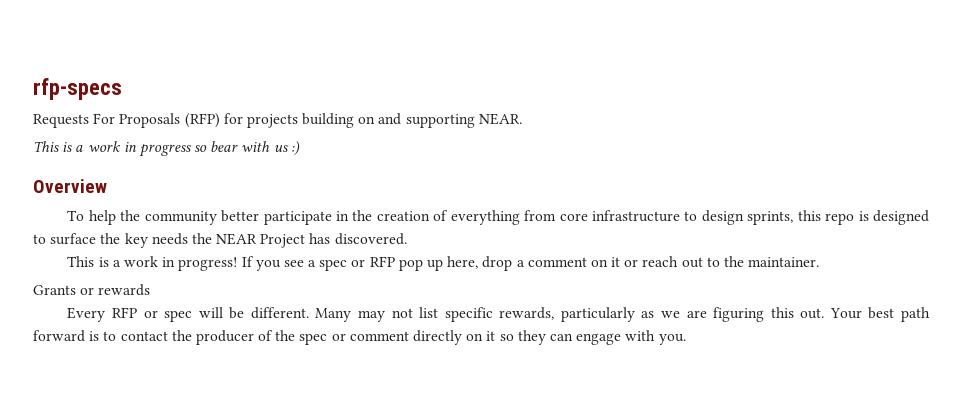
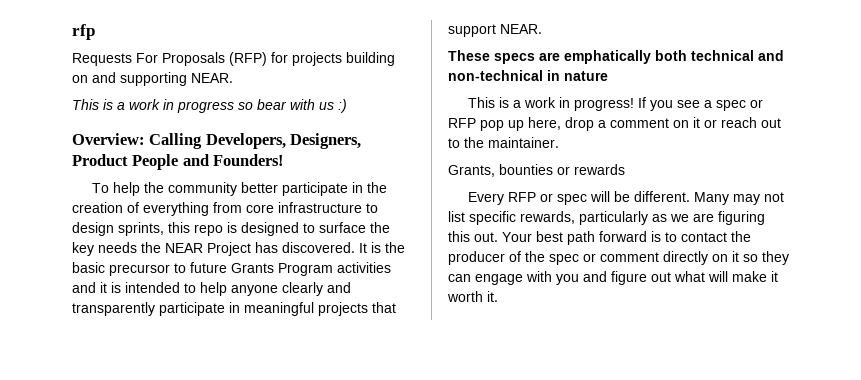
[33,78,122,100] rfp-specs -> [72,24,95,40] rfp
[33,179,107,193] Overview -> [72,133,362,149] [72,154,285,170] Overview: Calling Developers, Designers, Product People and Founders!
(407, 239) none -> [359,242,405,253] [72,262,391,276] [72,282,351,296] [72,302,396,316] [448,24,542,37] [448,50,784,64] [448,70,608,81] It is the basic precursor to future Grants Program activities and it is intended to help anyone clearly and transparently participate in meaningful projects that support NEAR. // These specs are emphatically both technical and non-technical in nature
[33,285,76,295] Grants -> [448,164,553,177] Grants, bounties
[658,334,686,345] you. -> [556,271,778,285] [447,291,498,302] you and figure out what will make it worth it.

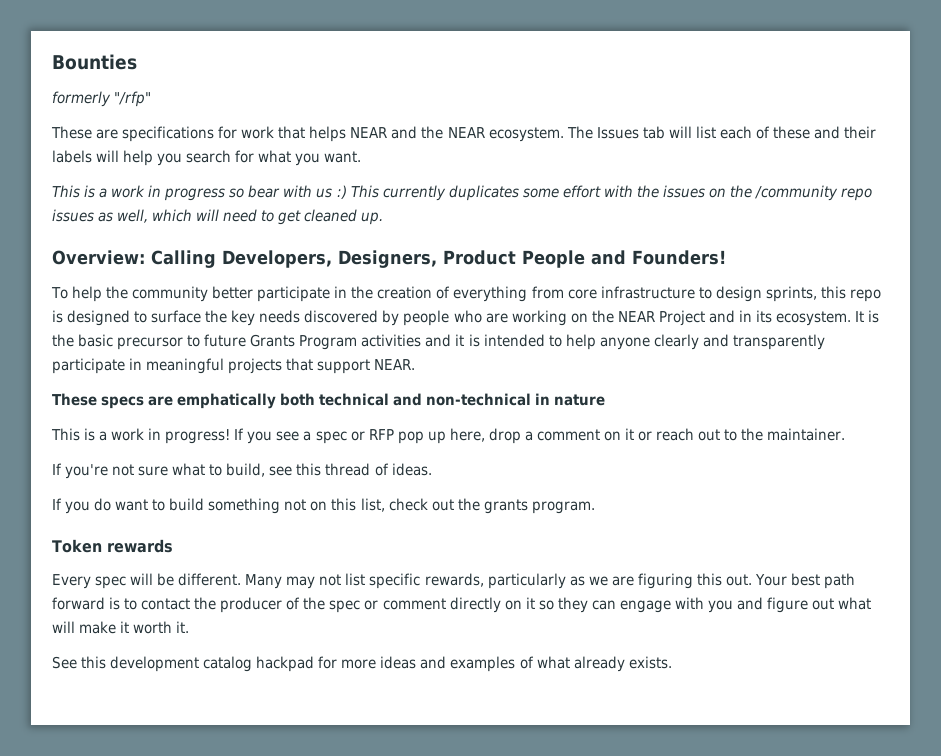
[72,24,95,40] [72,52,395,66] [72,72,233,86] rfp // Requests For Proposals (RFP) for projects building on and supporting NEAR. -> [52,54,137,70] [52,91,152,107] [51,126,877,142] [52,150,362,166] Bounties // formerly "/rfp" // These are specifications for work that helps NEAR and the NEAR ecosystem. The Issues tab will list each of these and their labels will help you search for what you want.
(347, 106) none -> [350,185,873,201] [52,209,384,225] This currently duplicates some effort with the issues on the /community repo issues as well, which will need to get cleaned up.
[141,242,355,256] the NEAR Project has discovered. -> [304,310,851,326] discovered by people who are working on the NEAR Project and in its ecosystem.
[448,164,570,177] Grants, bounties or -> [52,463,432,479] [52,498,595,514] [52,539,102,553] If you're not sure what to build, see this thread of ideas. // If you do want to build something not on this list, check out the grants program. // Token
[507,192,553,202] RFP or -> (91, 581) none
(498, 296) none -> [52,656,672,672] // See this development catalog hackpad for more ideas and examples of what already exists.

